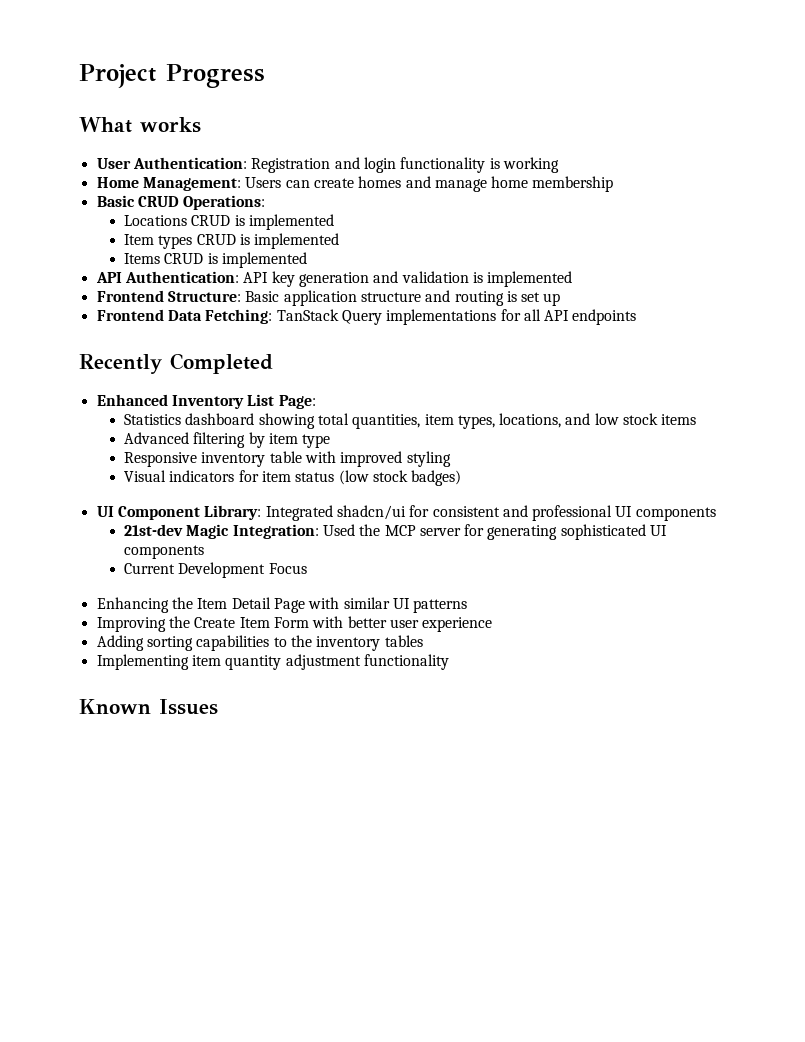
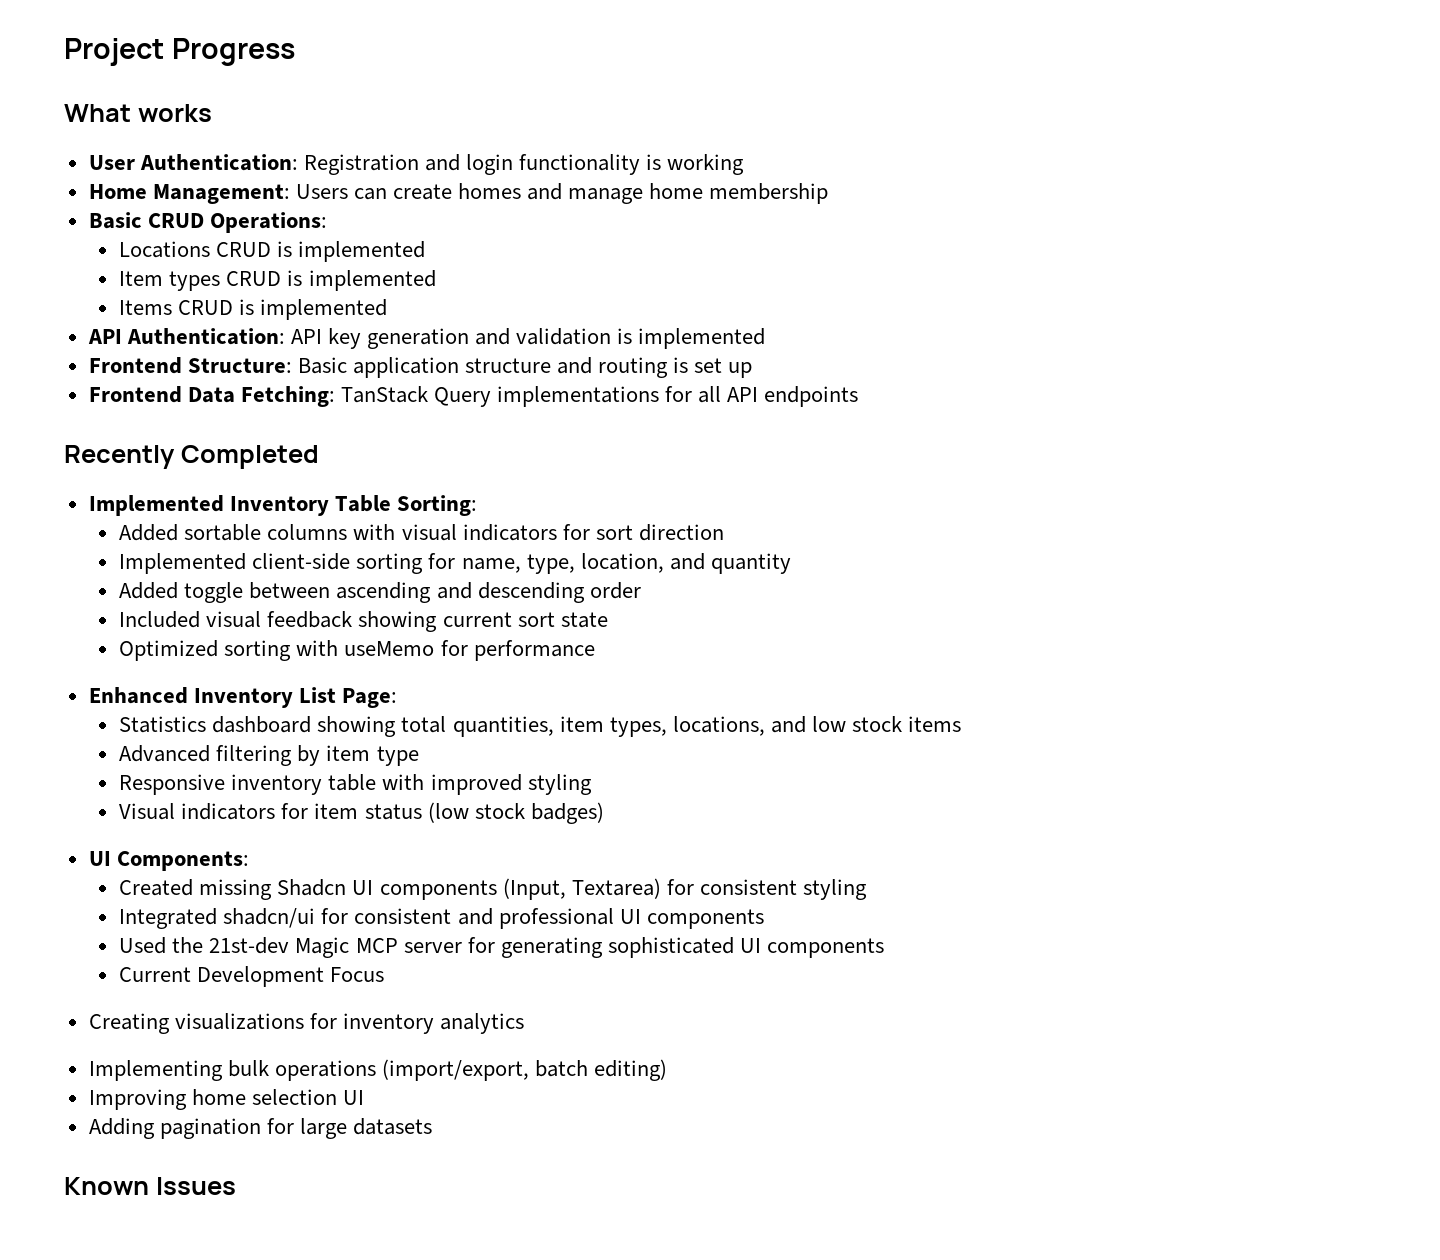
(273, 363) none -> [88,495,477,516] [119,524,724,541] [119,553,791,574] [119,582,641,603] [119,611,608,632] [119,640,595,661] // Implemented Inventory Table Sorting: // Added sortable columns with visual indicators for sort direction // Implemented client-side sorting for name, type, location, and quantity // Added toggle between ascending and descending order // Included visual feedback showing current sort state // Optimized sorting with useMemo for performance
[117,505,262,520] Component Library: -> [116,851,249,871] [119,878,867,900] Components: // Created missing Shadcn UI components (Input, Textarea) for consistent styling //
[123,524,381,539] 21st-dev Magic Integration: Used the -> [119,937,350,958] Used the 21st-dev Magic
[96,597,468,613] [96,616,493,632] [96,635,423,651] [96,654,449,670] Enhancing the Item Detail Page with similar UI patterns // Improving the Create Item Form with better user experience // Adding sorting capabilities to the inventory tables // Implementing item quantity adjustment functionality -> [88,1013,525,1034] [88,1059,668,1081] [88,1089,364,1110] [88,1118,433,1139] Creating visualizations for inventory analytics // Implementing bulk operations (import/export, batch editing) // Improving home selection UI // Adding pagination for large datasets

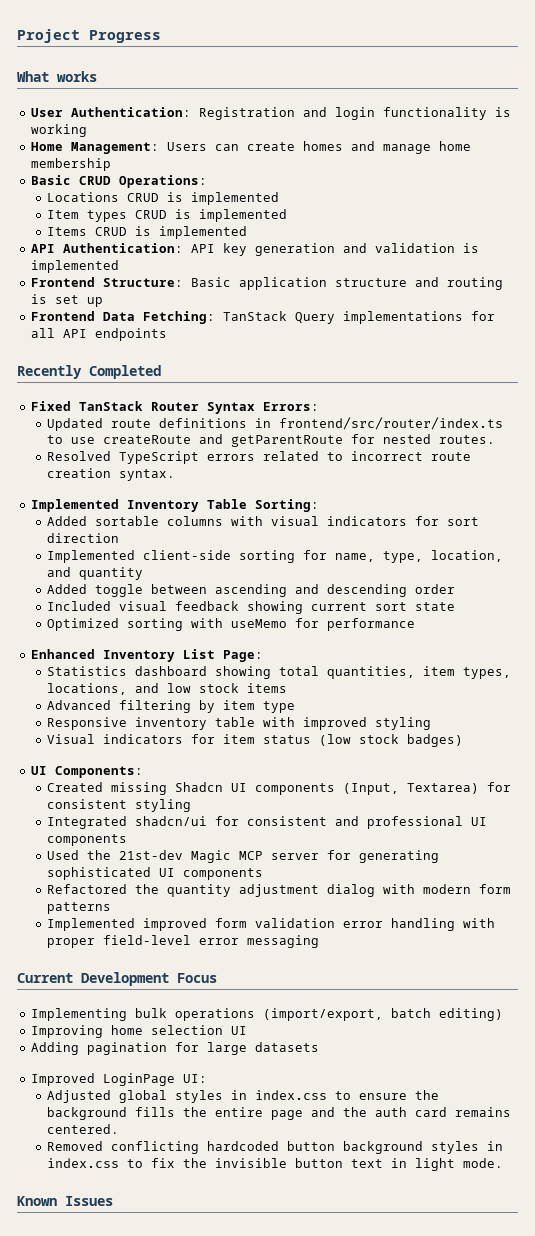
(319, 457) none -> [30,401,319,414] [46,417,503,431] [46,434,495,447] [46,451,471,464] [46,468,175,481] // Fixed TanStack Router Syntax Errors: // Updated route definitions in frontend/src/router/index.ts to use createRoute and getParentRoute for nested routes. // Resolved TypeScript errors related to incorrect route creation syntax.
[119,966,385,987] [88,1013,525,1034] Current Development Focus // Creating visualizations for inventory analytics -> [46,884,511,897] [46,902,111,914] [46,918,495,931] [46,935,319,948] [17,972,217,986] Refactored the quantity adjustment dialog with modern form patterns // Implemented improved form validation error handling with proper field-level error messaging // Current Development Focus
(433, 1126) none -> [30,1073,207,1086] [46,1090,439,1103] [46,1107,511,1120] [46,1124,119,1134] [46,1141,503,1154] [46,1158,503,1171] // Improved LoginPage UI: // Adjusted global styles in index.css to ensure the background fills the entire page and the auth card remains centered. // Removed conflicting hardcoded button background styles in index.css to fix the invisible button text in light mode.

